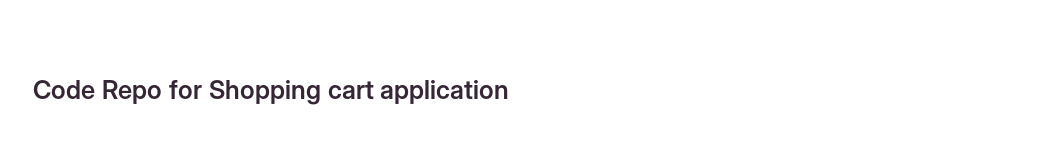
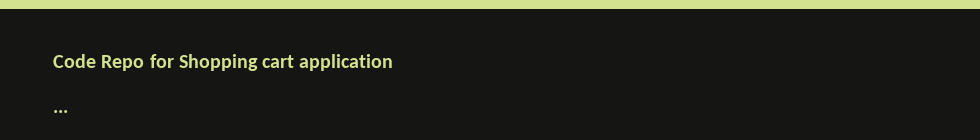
(510, 92) none -> [53,110,68,113] // ...

